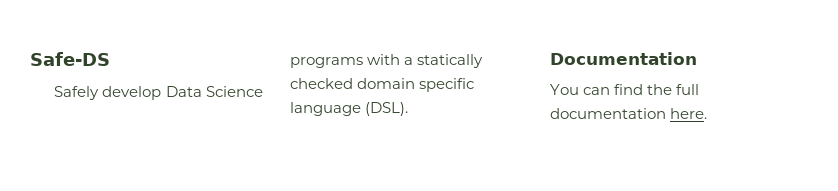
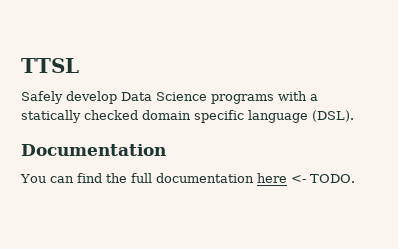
[30,52,110,66] Safe-DS -> [21,58,79,73] TTSL
[670,108,708,119] here. -> [256,173,355,183] here <- TODO.

